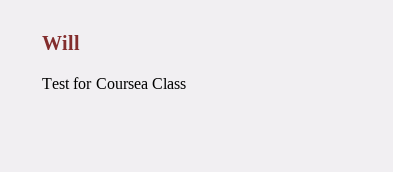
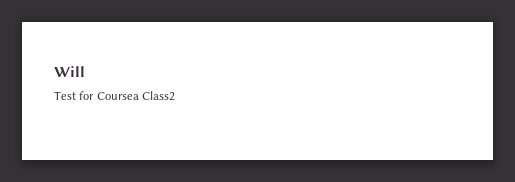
[151,78,186,89] Class -> [142,91,176,101] Class2

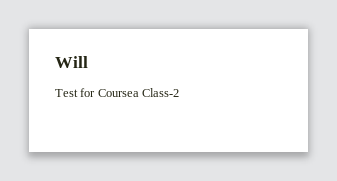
[142,91,176,101] Class2 -> [142,88,180,97] Class-2

